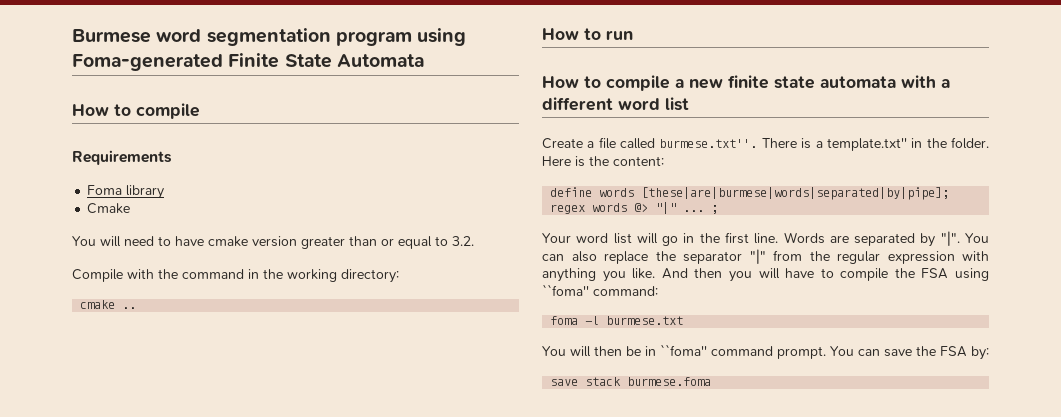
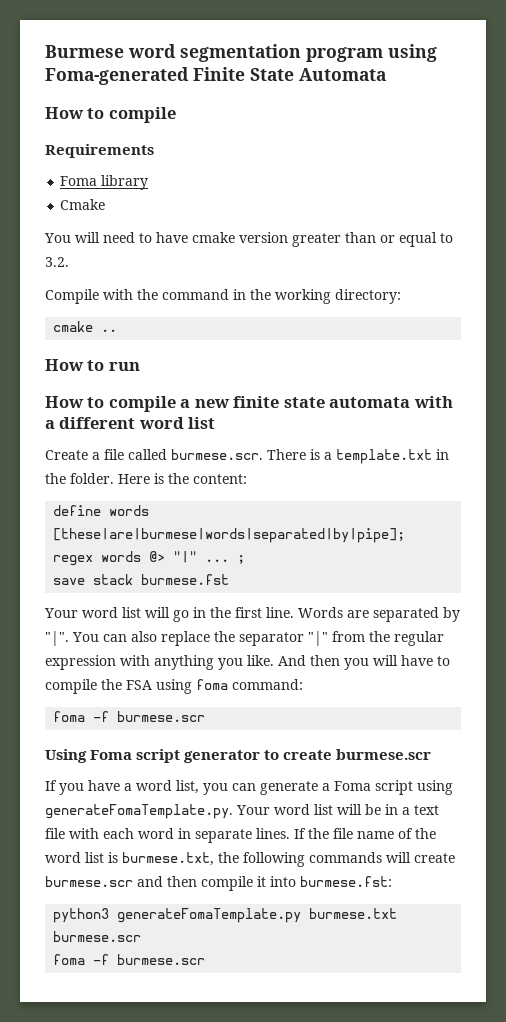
[659,139,758,148] burmese.txt''. -> [171,449,263,460] burmese.scr.
[826,138,907,151] template.txt'' -> [336,449,432,464] template.txt
(719, 209) none -> [53,574,230,585] // save stack burmese.fst
[542,284,589,296] ``foma'' -> [196,679,228,690] foma
[585,316,684,325] [542,344,989,360] [550,377,712,386] -l burmese.txt // You will then be in ``foma'' command prompt. You can save the FSA by: // save stack burmese.foma -> [93,711,206,722] [45,749,432,763] [45,780,453,795] [45,804,439,819] [45,828,436,843] [45,852,455,867] [45,876,392,891] [53,908,398,923] [53,931,142,942] [53,954,206,965] -f burmese.scr // Using Foma script generator to create burmese.scr // If you have a word list, you can generate a Foma script using generateFomaTemplate.py. Your word list will be in a text file with each word in separate lines. If the file name of the word list is burmese.txt, the following commands will create burmese.scr and then compile it into burmese.fst: // python3 generateFomaTemplate.py burmese.txt burmese.scr // foma -f burmese.scr

